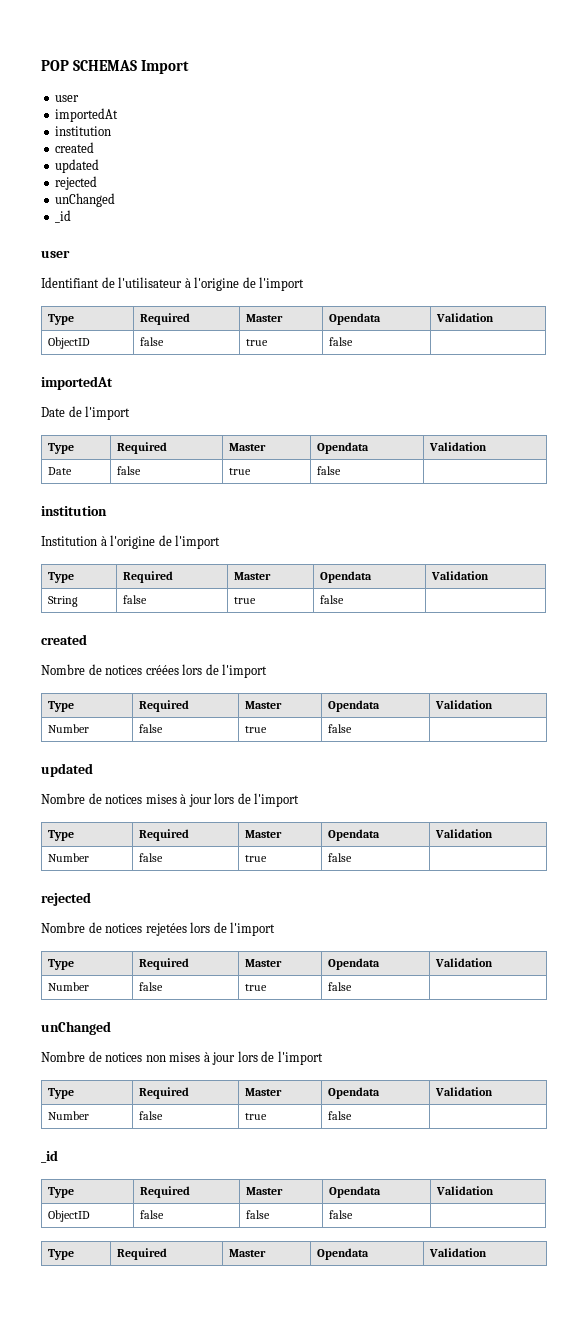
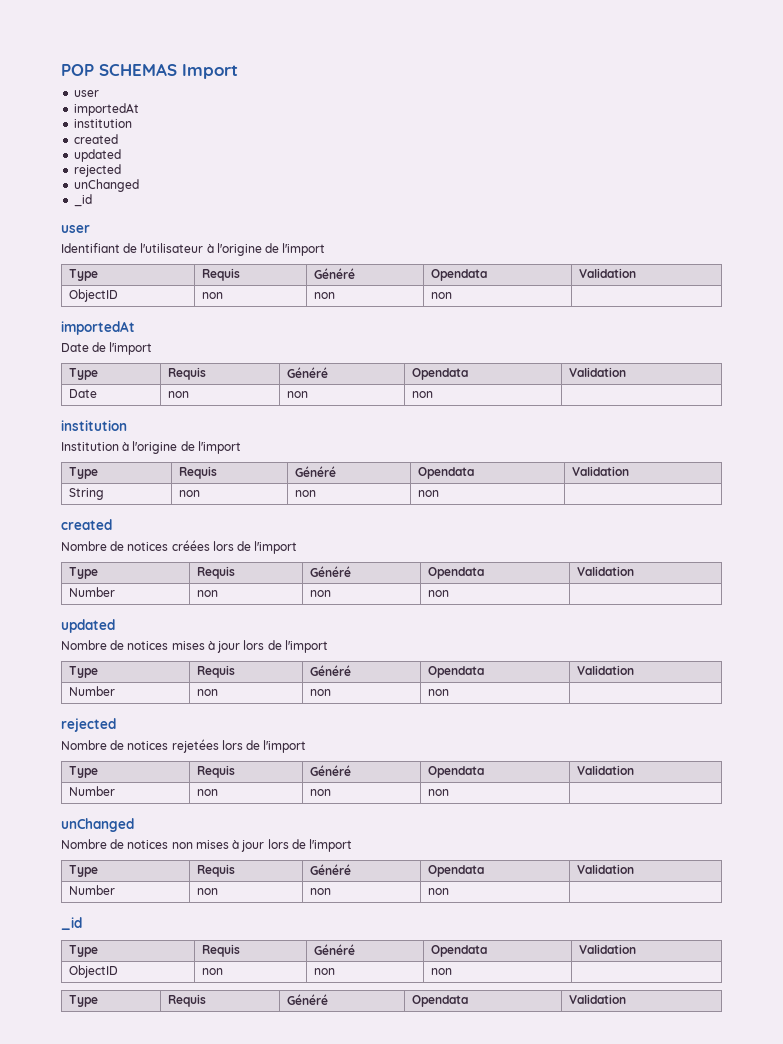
[139,313,190,325] [245,314,283,322] [328,313,381,325] [435,313,494,322] [47,337,90,349] [139,337,164,346] [245,339,268,346] [328,337,353,346] Required | Master | Opendata | Validation // ObjectID | false | true | false -> [202,268,241,281] [314,268,356,279] [431,269,488,281] [579,268,637,278] [69,289,119,302] [202,292,224,299] [314,292,336,299] [431,292,453,299] Requis | Généré | Opendata | Validation // ObjectID | non | non | non
[116,442,167,454] [228,443,266,451] Required | Master -> [168,367,207,380] [287,367,329,378] Requis | Généré
[116,466,141,475] [228,468,251,475] [316,466,341,475] false | true | false -> [168,391,190,398] [287,391,309,398] [412,391,434,398] non | non | non
[122,571,173,583] [233,572,271,580] Required | Master -> [179,466,218,479] [295,466,337,477] Requis | Généré
[122,595,147,604] [233,597,256,604] [319,595,344,604] false | true | false -> [179,490,201,497] [295,490,317,497] [418,490,440,497] non | non | non
[138,700,189,712] [244,701,282,709] [327,700,380,712] [434,700,493,709] [47,724,89,733] [138,724,163,733] [244,726,267,733] [327,724,352,733] Required | Master | Opendata | Validation // Number | false | true | false -> [197,566,236,579] [310,566,352,577] [428,567,485,579] [577,566,635,576] [69,587,116,597] [197,590,219,597] [310,590,332,597] [428,590,450,597] Requis | Généré | Opendata | Validation // Number | non | non | non
[138,829,189,841] [244,830,282,838] [327,829,380,841] [434,829,493,838] [47,853,89,862] [138,853,163,862] [244,855,267,862] [327,853,352,862] Required | Master | Opendata | Validation // Number | false | true | false -> [197,665,236,678] [310,665,352,676] [428,666,485,678] [577,665,635,675] [69,686,116,696] [197,689,219,696] [310,689,332,696] [428,689,450,696] Requis | Généré | Opendata | Validation // Number | non | non | non
[138,958,189,970] [244,959,282,967] [327,958,380,970] [434,958,493,967] [47,982,89,991] [138,982,163,991] [244,984,267,991] [327,982,352,991] Required | Master | Opendata | Validation // Number | false | true | false -> [197,765,236,778] [310,765,352,776] [428,766,485,778] [577,765,635,775] [69,786,116,796] [197,789,219,796] [310,789,332,796] [428,789,450,796] Requis | Généré | Opendata | Validation // Number | non | non | non
[138,1087,189,1099] [244,1088,282,1096] [327,1087,380,1099] [434,1087,493,1096] [47,1111,89,1120] [138,1111,163,1120] [244,1113,267,1120] [327,1111,352,1120] Required | Master | Opendata | Validation // Number | false | true | false -> [197,864,236,877] [310,864,352,875] [428,865,485,877] [577,864,635,874] [69,885,116,895] [197,888,219,895] [310,888,332,895] [428,888,450,895] Requis | Généré | Opendata | Validation // Number | non | non | non
[139,1186,190,1198] [245,1187,283,1195] [328,1186,381,1198] [435,1186,494,1195] [47,1210,90,1222] [139,1210,164,1219] [245,1210,270,1219] [328,1210,353,1219] [47,1249,74,1260] [116,1248,167,1260] [228,1249,266,1257] Required | Master | Opendata | Validation // ObjectID | false | false | false | // Type | Required | Master -> [202,944,241,957] [314,944,356,955] [431,945,488,957] [579,944,637,954] [69,965,119,978] [202,968,224,975] [314,968,336,975] [431,968,453,975] [69,995,99,1007] [168,994,207,1007] [287,994,329,1005] Requis | Généré | Opendata | Validation // ObjectID | non | non | non | // Type | Requis | Généré

